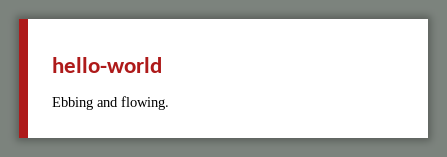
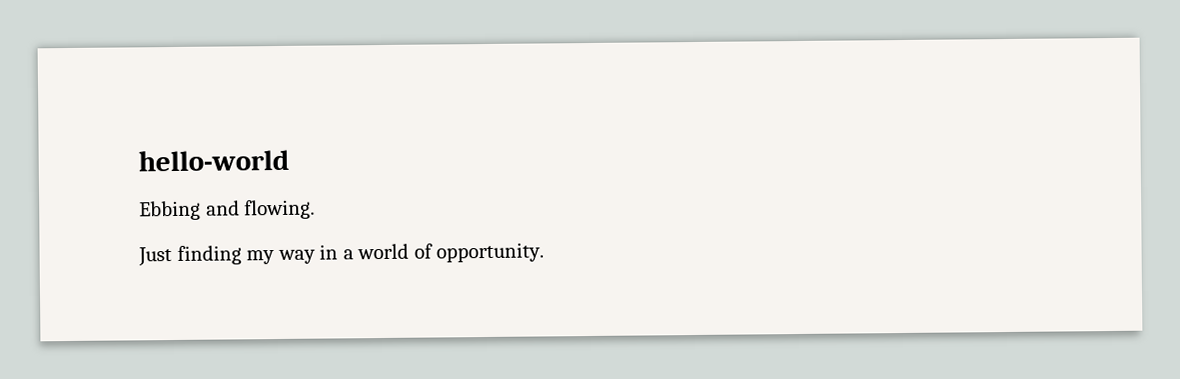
(169, 103) none -> [138,242,545,267] // Just finding my way in a world of opportunity.

